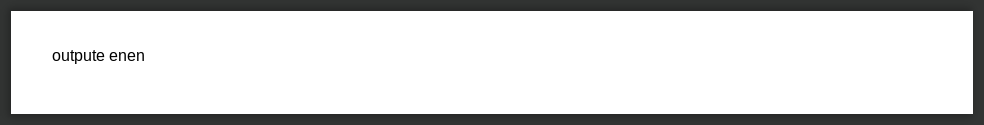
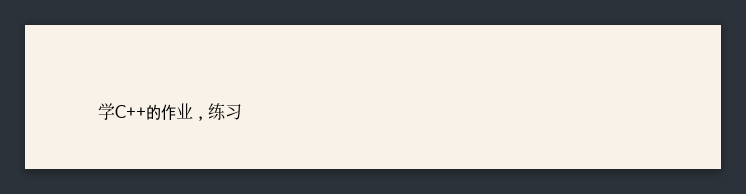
[52,50,146,64] outpute enen -> [98,103,242,121] 学C++的作业，练习

